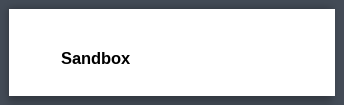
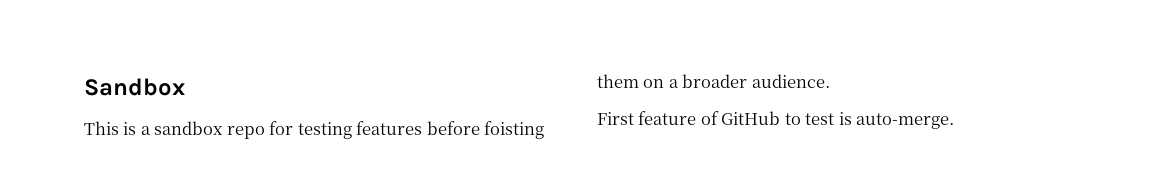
(131, 58) none -> [84,121,545,139] [597,74,830,88] [597,111,955,129] // This is a sandbox repo for testing features before foisting them on a broader audience. // First feature of GitHub to test is auto-merge.

